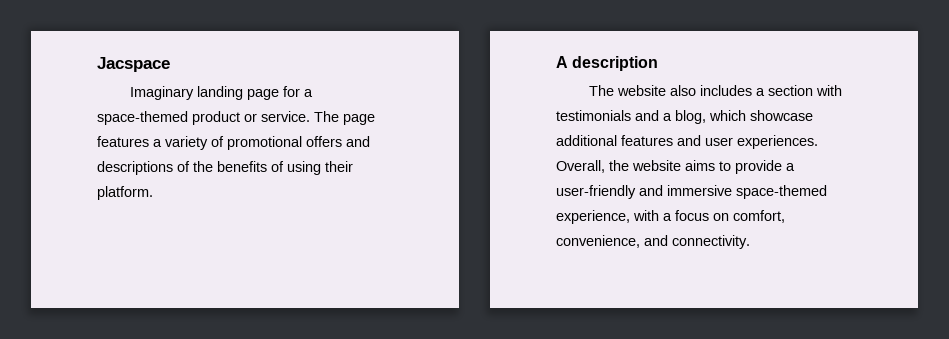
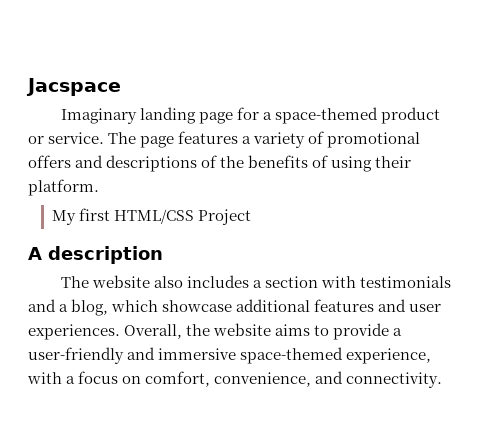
(153, 193) none -> [51,208,252,225] // My first HTML/CSS Project

